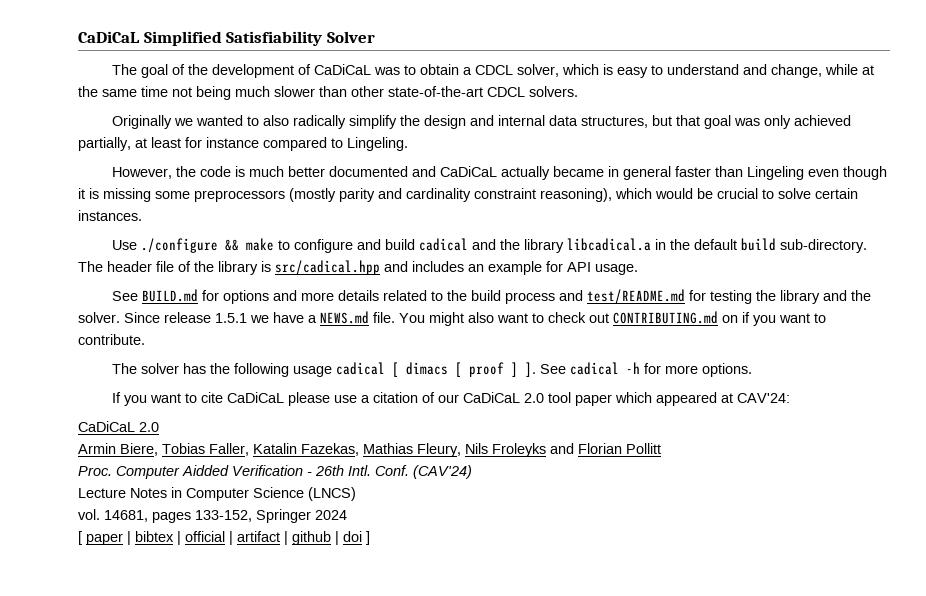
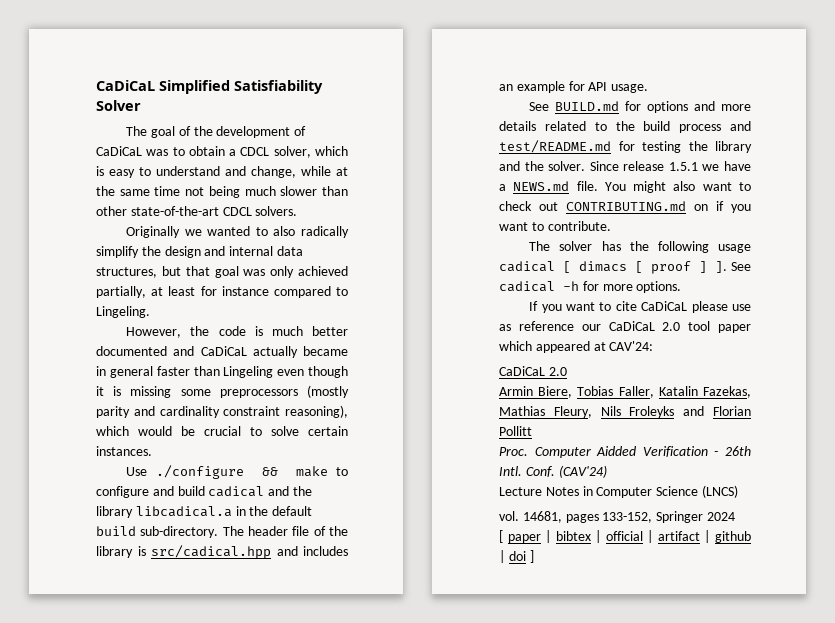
[361,392,436,403] a citation of -> [499,321,574,331] as reference

